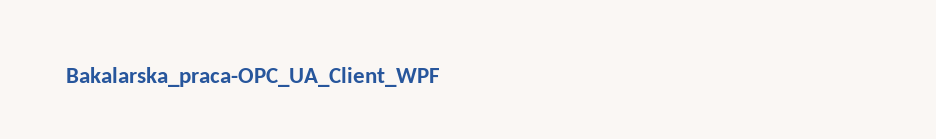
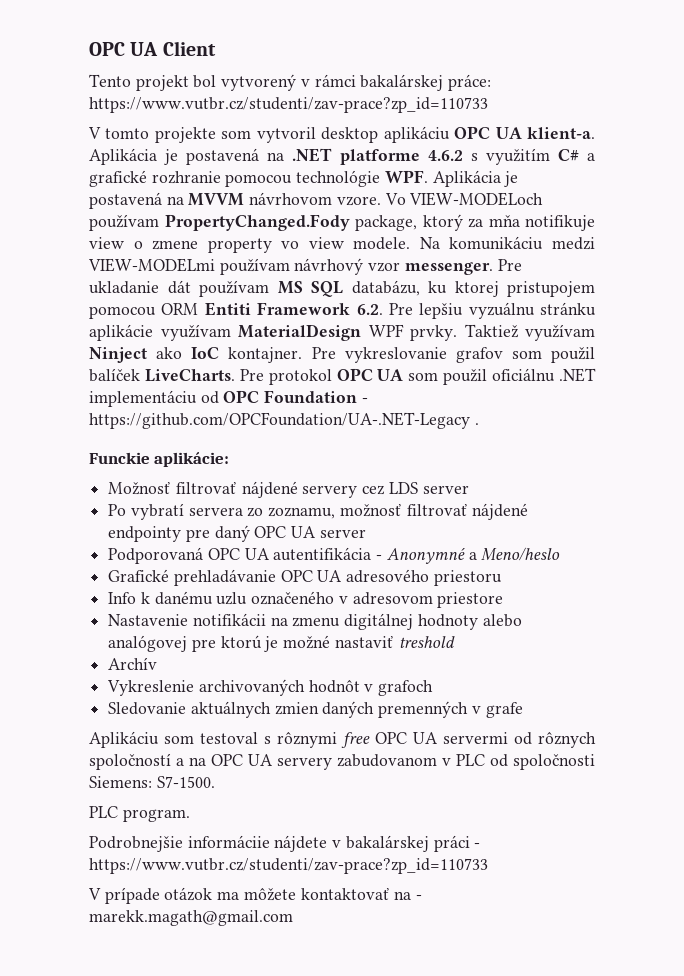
[66,67,440,87] Bakalarska_praca-OPC_UA_Client_WPF -> [89,41,216,56] [89,74,492,91] [89,97,488,113] [88,126,596,143] [89,148,596,165] [89,170,519,187] [89,192,544,209] [89,214,595,231] [89,236,595,253] [88,258,522,275] [89,280,595,297] [89,302,596,319] [89,324,595,341] [89,347,595,363] [89,368,597,385] [89,390,368,407] [89,412,479,429] [89,452,230,467] [108,481,469,498] [108,503,529,520] [108,525,366,542] [108,547,561,564] [108,569,502,586] [108,591,504,608] [108,613,522,630] [108,635,455,652] [108,657,158,670] [107,679,434,696] [108,701,523,718] [89,731,596,748] [89,753,595,770] [89,776,215,788] [89,806,190,822] [89,835,481,852] [89,858,488,874] [88,887,423,904] [89,910,293,926] OPC UA Client // Tento projekt bol vytvorený v rámci bakalárskej práce: https://www.vutbr.cz/studenti/zav-prace?zp_id=110733 // V tomto projekte som vytvoril desktop aplikáciu OPC UA klient-a. Aplikácia je postavená na .NET platforme 4.6.2 s využitím C# a grafické rozhranie pomocou technológie WPF. Aplikácia je postavená na MVVM návrhovom vzore. Vo VIEW-MODELoch používam PropertyChanged.Fody package, ktorý za mňa notifikuje view o zmene property vo view modele. Na komunikáciu medzi VIEW-MODELmi používam návrhový vzor messenger. Pre ukladanie dát používam MS SQL databázu, ku ktorej pristupojem pomocou ORM Entiti Framework 6.2. Pre lepšiu vyzuálnu stránku aplikácie využívam MaterialDesign WPF prvky. Taktiež využívam Ninject ako IoC kontajner. Pre vykreslovanie grafov som použil balíček LiveCharts. Pre protokol OPC UA som použil oficiálnu .NET implementáciu od OPC Foundation - https://github.com/OPCFoundation/UA-.NET-Legacy . // Funckie aplikácie: // Možnosť filtrovať nájdené servery cez LDS server // Po vybratí servera zo zoznamu, možnosť filtrovať nájdené endpointy pre daný OPC UA server // Podporovaná OPC UA autentifikácia - Anonymné a Meno/heslo // Grafické prehladávanie OPC UA adresového priestoru // Info k danému uzlu označeného v adresovom priestore // Nastavenie notifikácii na zmenu digitálnej hodnoty alebo analógovej pre ktorú je možné nastaviť treshold // Archív // Vykreslenie archivovaných hodnôt v grafoch // Sledovanie aktuálnych zmien daných premenných v grafe // Aplikáciu som testoval s rôznymi free OPC UA servermi od rôznych spoločností a na OPC UA servery zabudovanom v PLC od spoločnosti Siemens: S7-1500. // PLC program. // Podrobnejšie informáciie nájdete v bakalárskej práci - https://www.vutbr.cz/studenti/zav-prace?zp_id=110733 // V prípade otázok ma môžete kontaktovať na - marekk.magath@gmail.com

